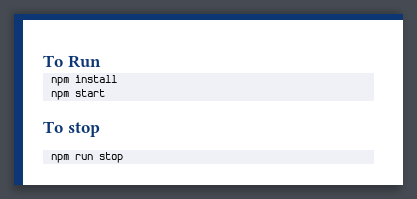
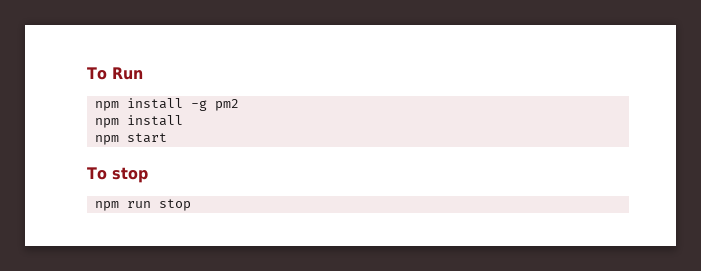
(101, 61) none -> [94,98,239,111] // npm install -g pm2

